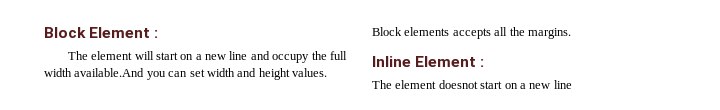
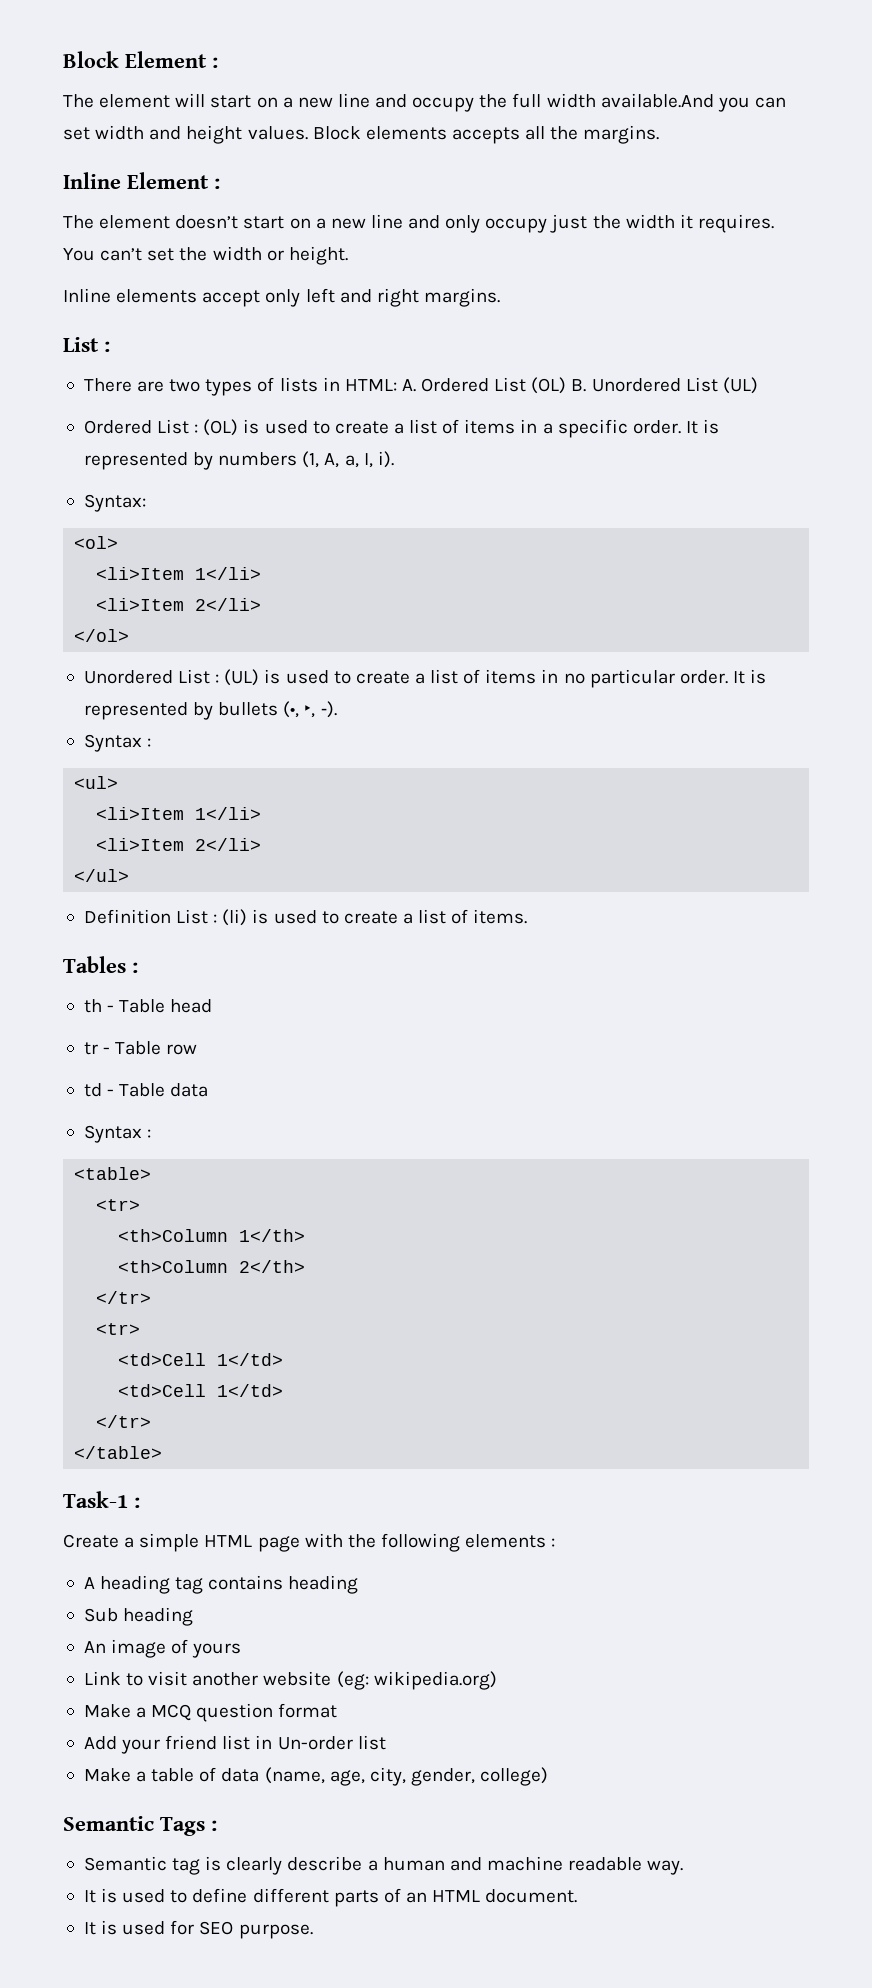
[438,80,572,89] doesnot start on a new line -> [175,214,774,233] [63,246,348,265] [63,288,500,307] [63,337,110,352] [83,377,758,396] [83,419,720,438] [83,451,394,470] [83,494,146,512] [74,536,119,549] [96,567,262,580] [96,598,262,611] [74,629,130,642] [83,669,767,688] [83,701,337,720] [83,734,152,752] [74,776,119,789] [96,807,262,820] [96,838,262,851] [74,869,130,882] [83,909,528,926] [63,956,138,973] [83,999,213,1013] [83,1041,198,1055] [83,1083,209,1097] [83,1125,152,1143] [74,1167,152,1180] [96,1199,141,1211] [118,1229,306,1242] [118,1260,306,1273] [96,1291,152,1304] [96,1323,141,1335] [118,1353,284,1366] [118,1384,284,1397] [96,1415,152,1428] [74,1446,163,1459] [63,1491,140,1508] [63,1533,556,1552] [83,1575,359,1594] [83,1607,194,1626] [83,1639,242,1658] [83,1671,497,1690] [83,1703,338,1722] [83,1735,386,1754] [83,1767,549,1786] [63,1816,217,1836] [83,1856,684,1875] [83,1888,578,1907] [83,1920,313,1939] doesn’t start on a new line and only occupy just the width it requires. You can’t set the width or height. // Inline elements accept only left and right margins. // List : // There are two types of lists in HTML: A. Ordered List (OL) B. Unordered List (UL) // Ordered List : (OL) is used to create a list of items in a specific order. It is represented by numbers (1, A, a, I, i). // Syntax: // <ol> // <li>Item 1</li> // <li>Item 2</li> // </ol> // Unordered List : (UL) is used to create a list of items in no particular order. It is represented by bullets (•, ‣, ⁃). // Syntax : // <ul> // <li>Item 1</li> // <li>Item 2</li> // </ul> // Definition List : (li) is used to create a list of items. // Tables : // th - Table head // tr - Table row // td - Table data // Syntax : // <table> // <tr> // <th>Column 1</th> // <th>Column 2</th> // </tr> // <tr> // <td>Cell 1</td> // <td>Cell 1</td> // </tr> // </table> // Task-1 : // Create a simple HTML page with the following elements : // A heading tag contains heading // Sub heading // An image of yours // Link to visit another website (eg: wikipedia.org) // Make a MCQ question format // Add your friend list in Un-order list // Make a table of data (name, age, city, gender, college) // Semantic Tags : // Semantic tag is clearly describe a human and machine readable way. // It is used to define different parts of an HTML document. // It is used for SEO purpose.

